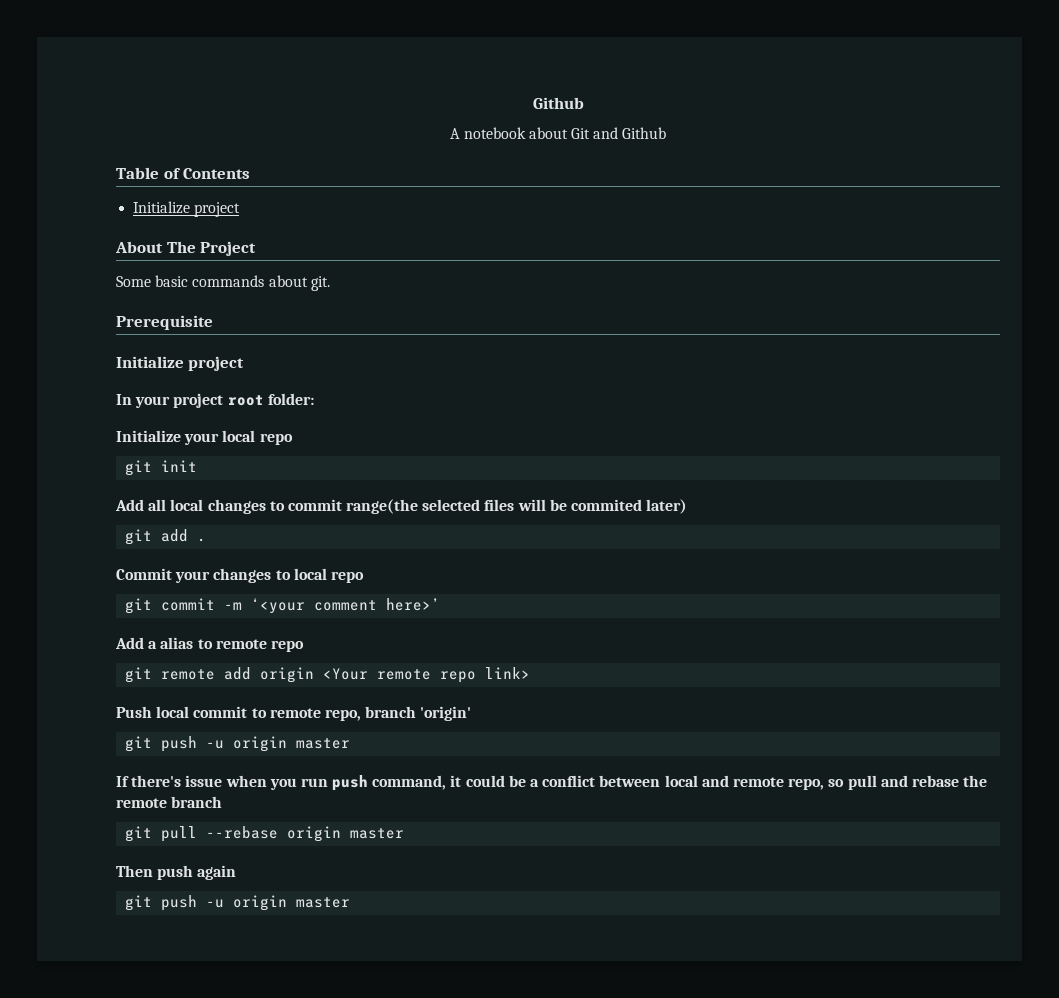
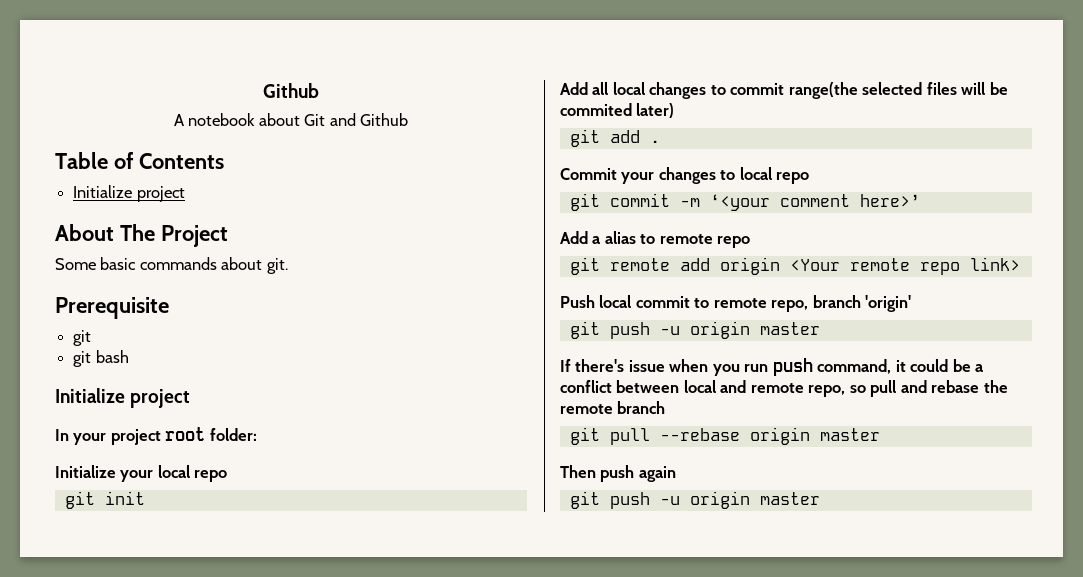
(213, 322) none -> [73,330,92,346] [73,350,129,367] // git // git bash

